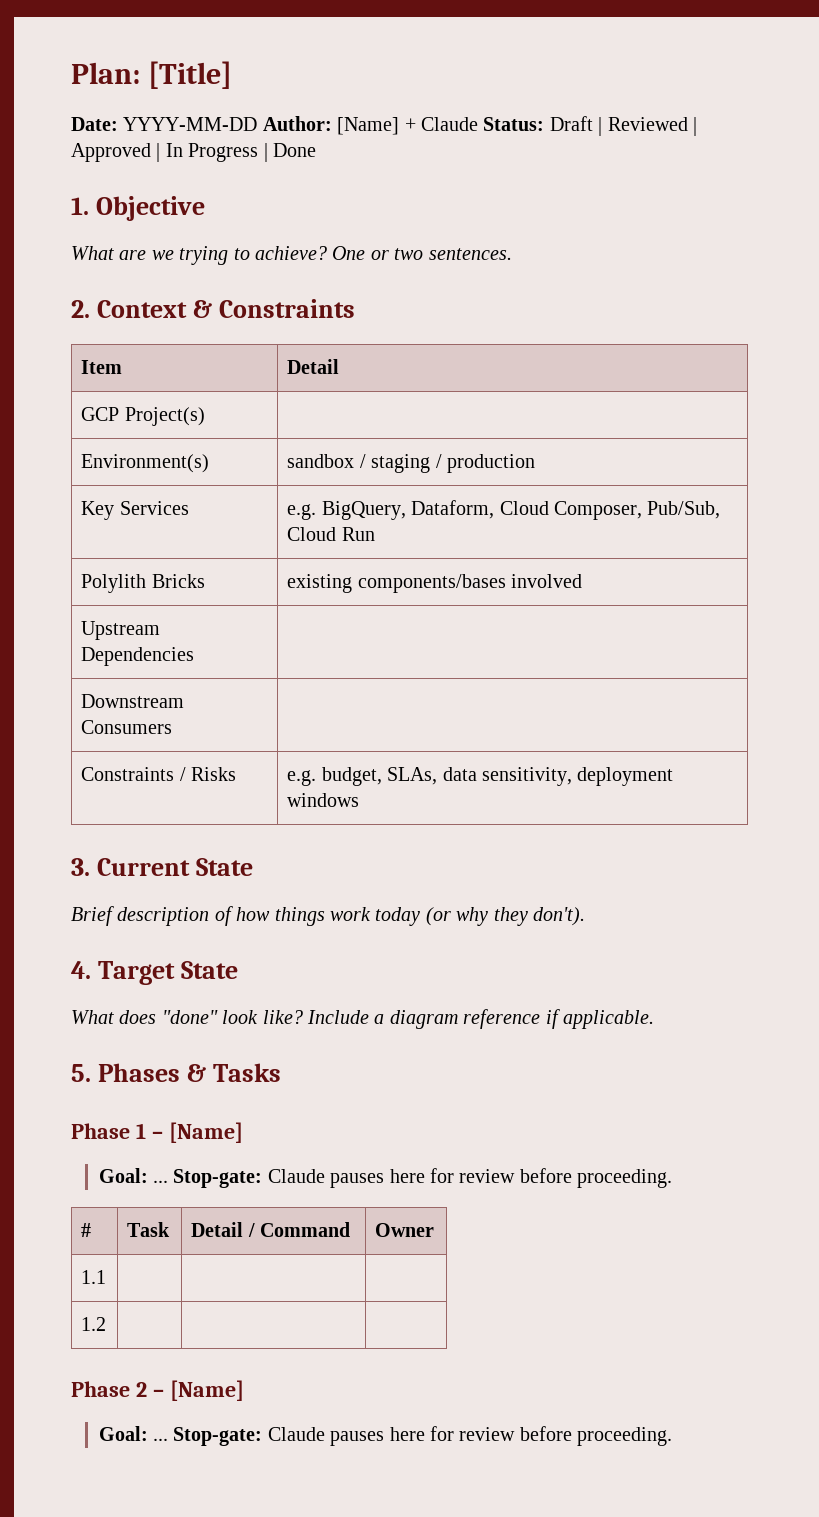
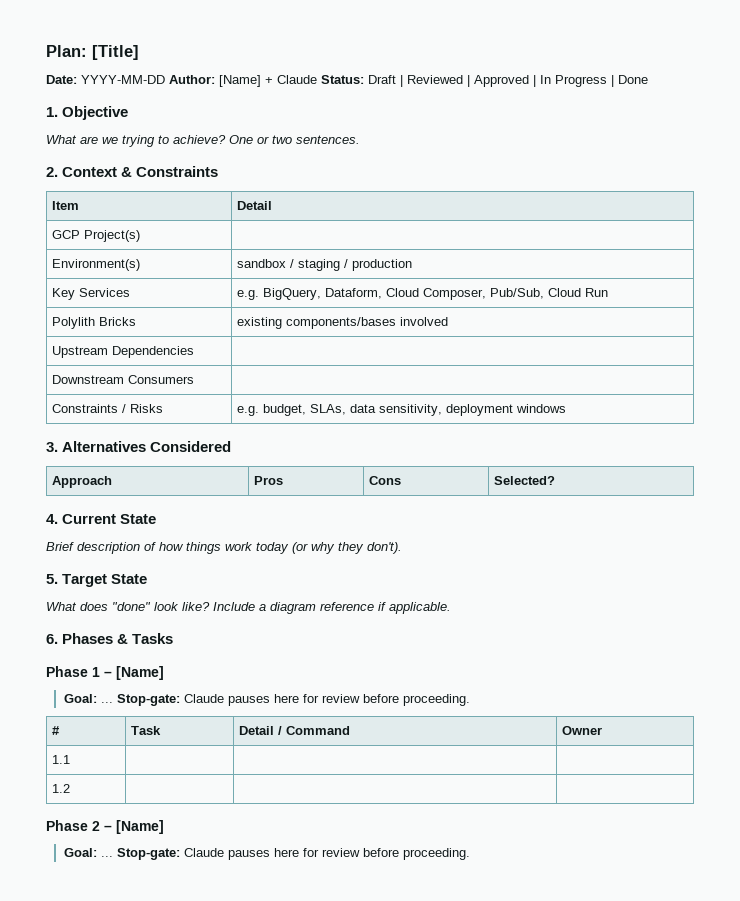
(90, 867) none -> [62,441,232,452] [51,476,112,488] [253,476,283,485] [368,476,401,485] [493,476,555,485] [46,514,58,524] Alternatives Considered // Approach | Pros | Cons | Selected? // 4.
[71,961,91,979] 4. -> [46,574,58,584] 5.
[71,1064,91,1082] 5. -> [46,634,58,644] 6.

